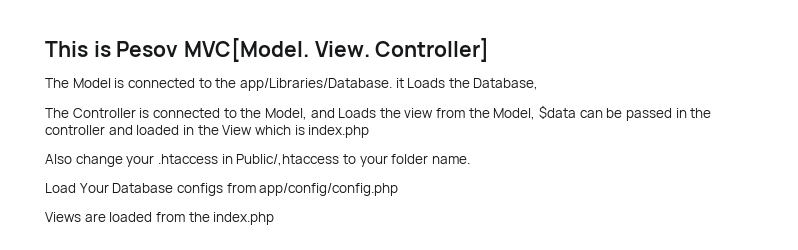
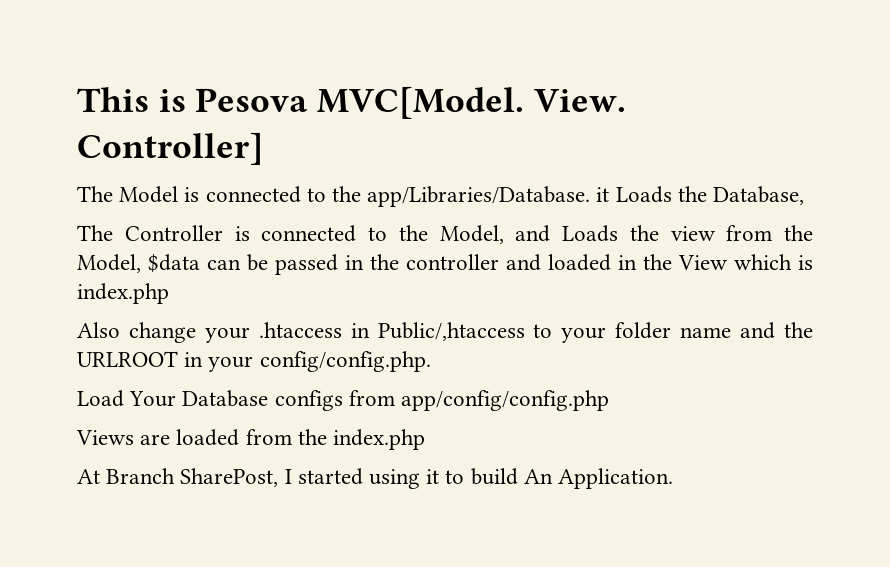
[116,41,179,57] Pesov -> [195,88,309,112] Pesova
[431,156,470,164] name. -> [680,322,813,339] [77,351,431,372] name and the URLROOT in your config/config.php.
(275, 218) none -> [77,468,674,489] // At Branch SharePost, I started using it to build An Application.

